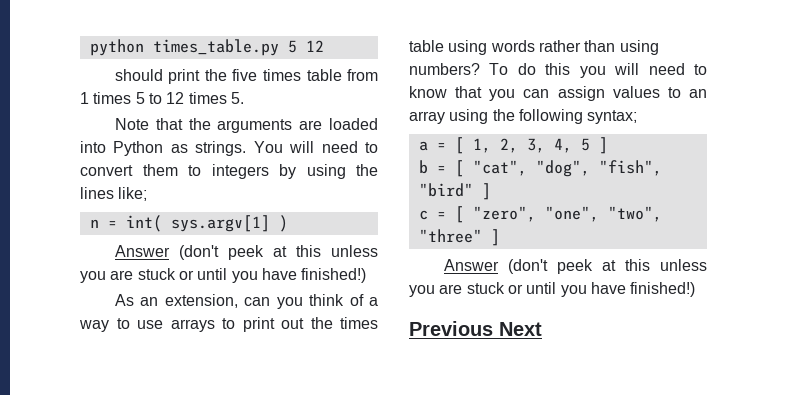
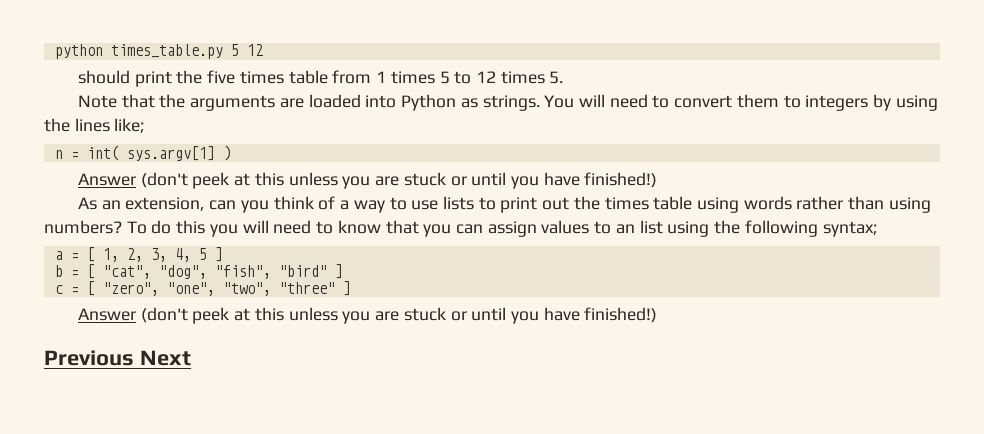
[170,319,215,332] arrays -> [442,196,474,210] lists
[409,111,445,124] array -> [639,220,663,234] list

